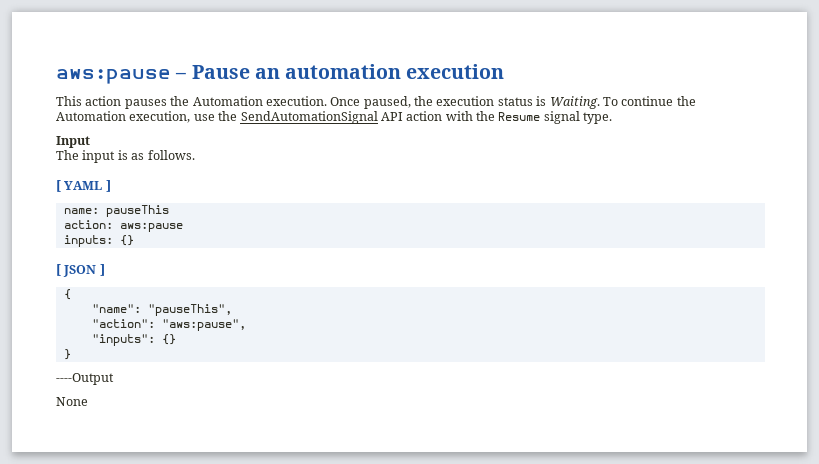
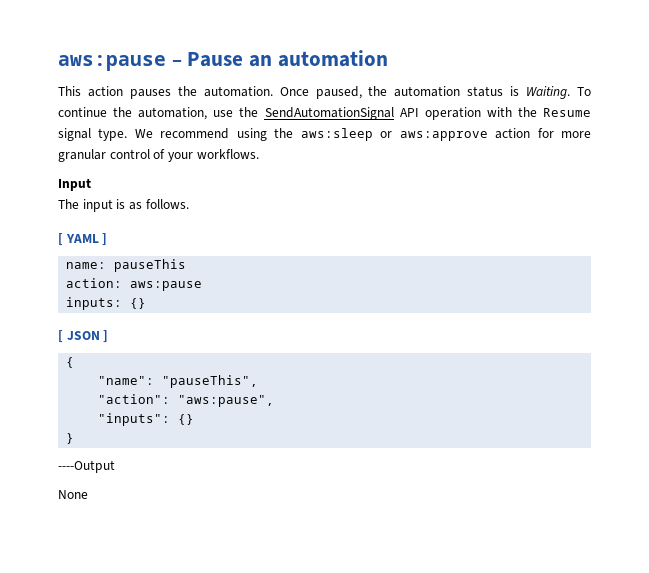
[406,64,505,79] execution -> (388, 58) none
[192,96,327,106] Automation execution. -> [203,86,273,97] automation.
[436,96,495,106] execution -> [394,86,461,97] automation
[56,111,191,123] Automation execution, -> [138,107,208,120] automation,
[406,111,443,121] action -> [424,107,481,120] operation
(613, 118) none -> [134,128,591,141] [58,149,259,162] We recommend using the aws:sleep or aws:approve action for more granular control of your workflows.

